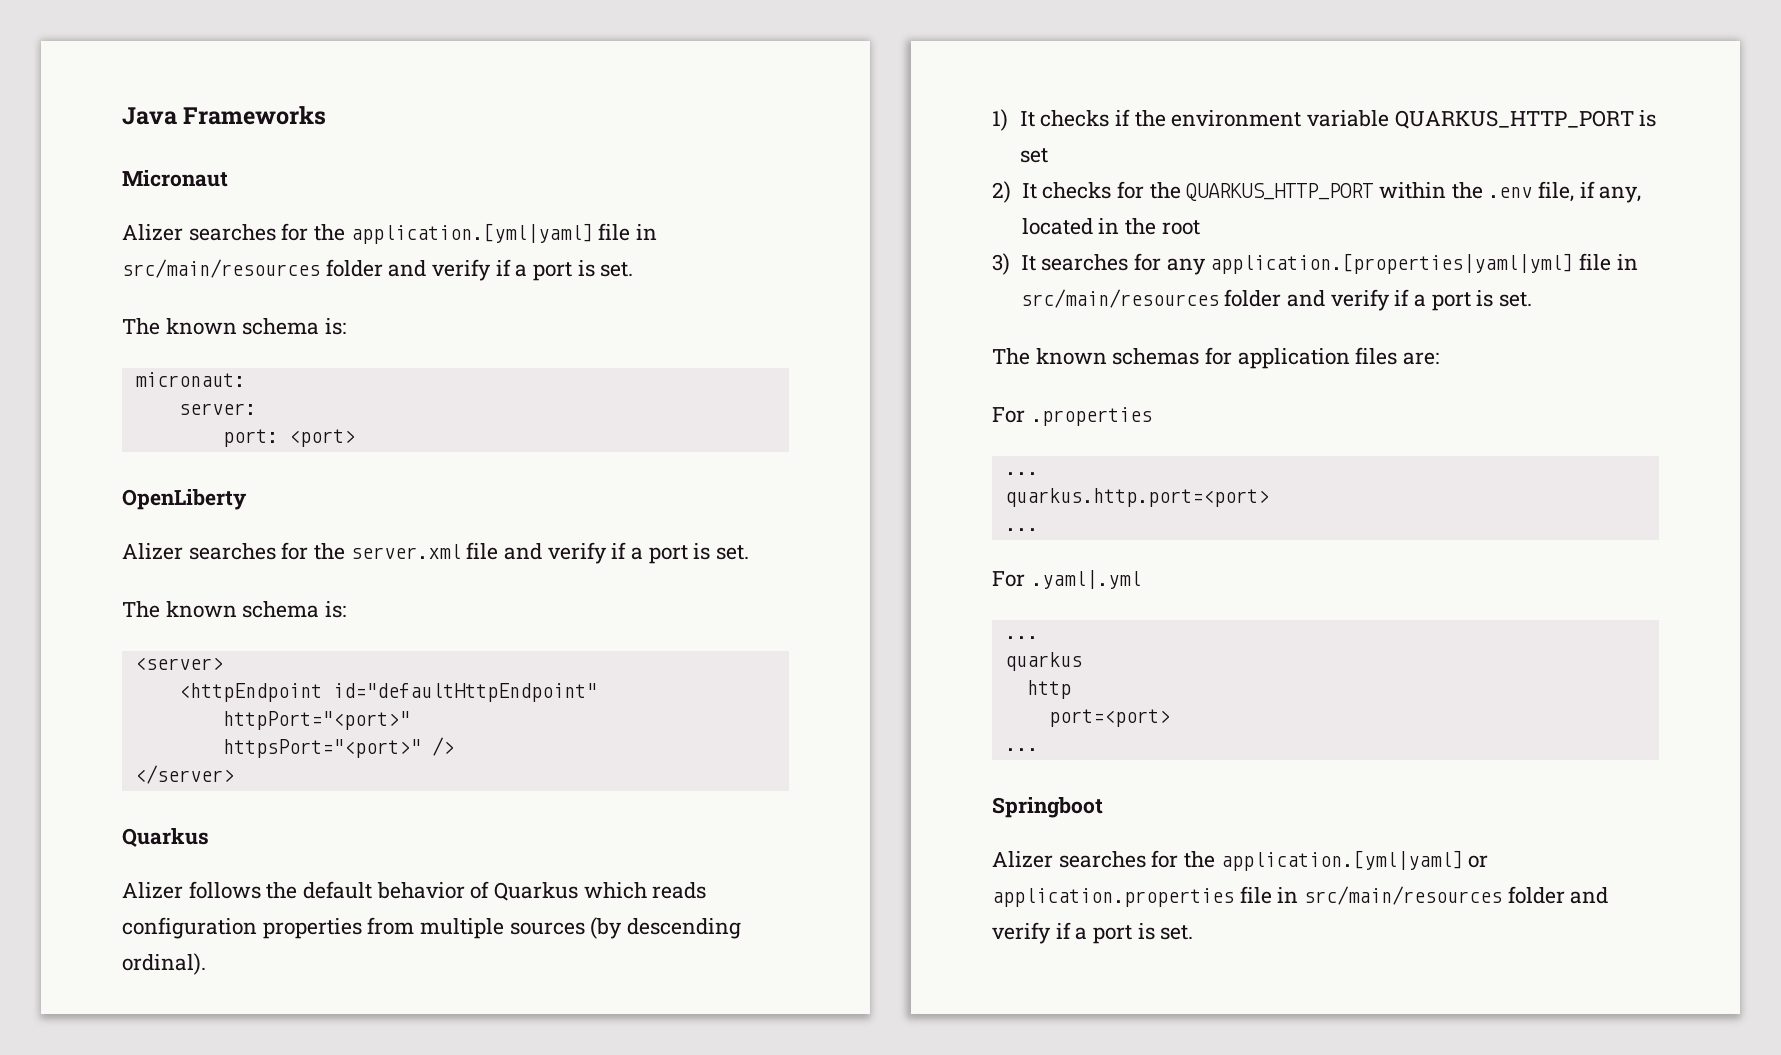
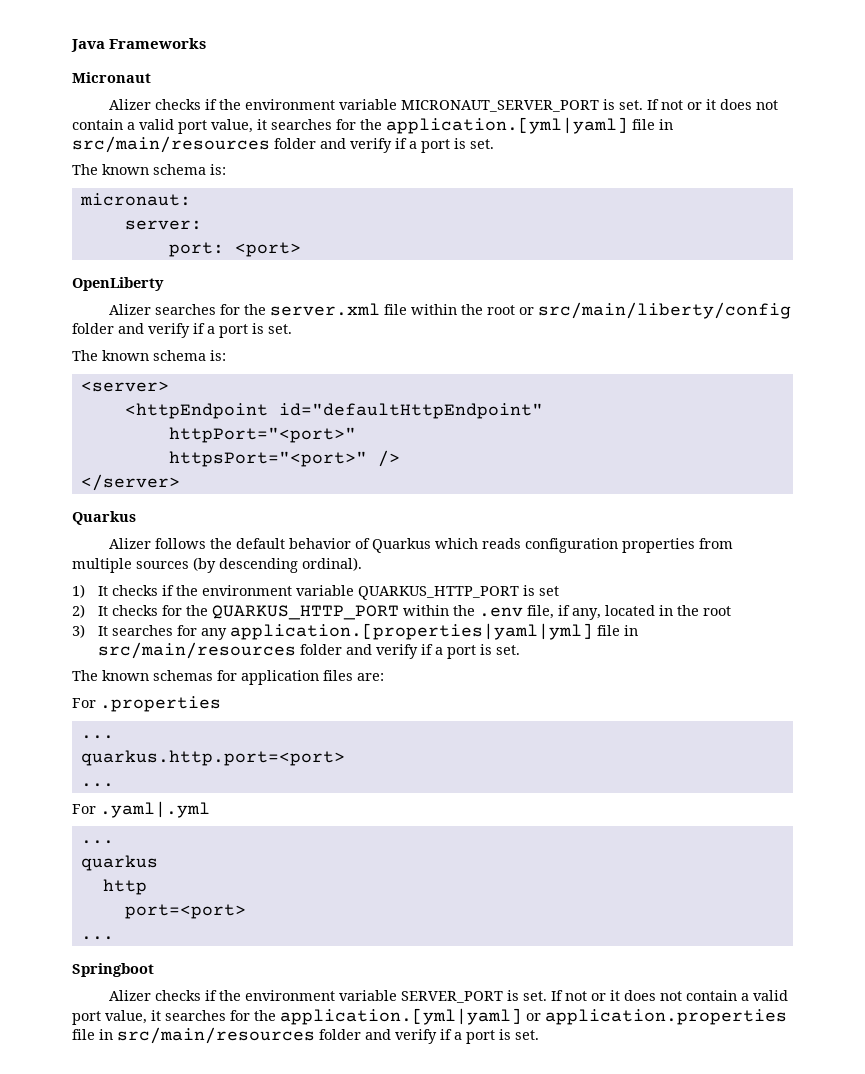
(183, 232) none -> [154,99,778,112] [72,119,267,134] checks if the environment variable MICRONAUT_SERVER_PORT is set. If not or it does not contain a valid port value, it
(499, 551) none -> [410,302,791,319] [72,323,114,334] within the root or src/main/liberty/config folder
(1053, 859) none -> [154,990,788,1003] [72,1010,161,1025] checks if the environment variable SERVER_PORT is set. If not or it does not contain a valid port value, it

